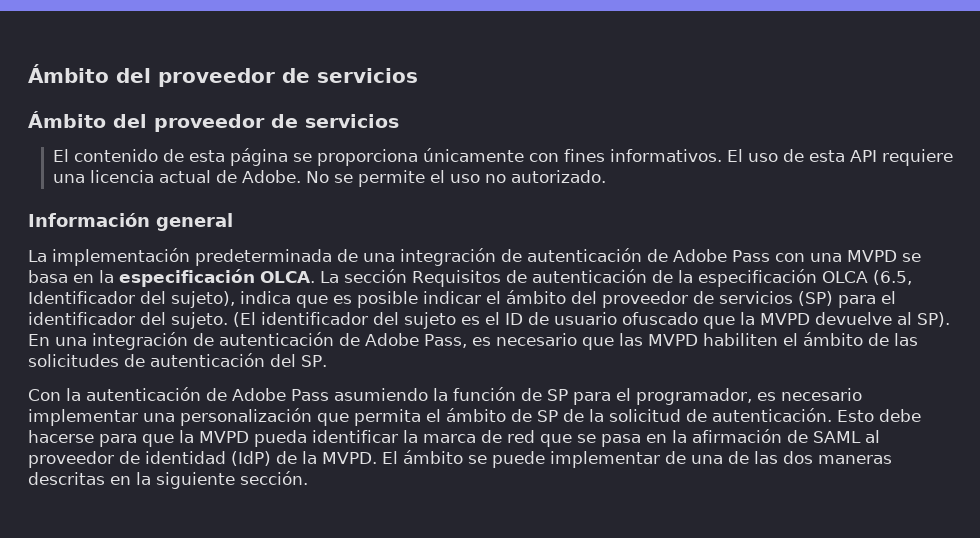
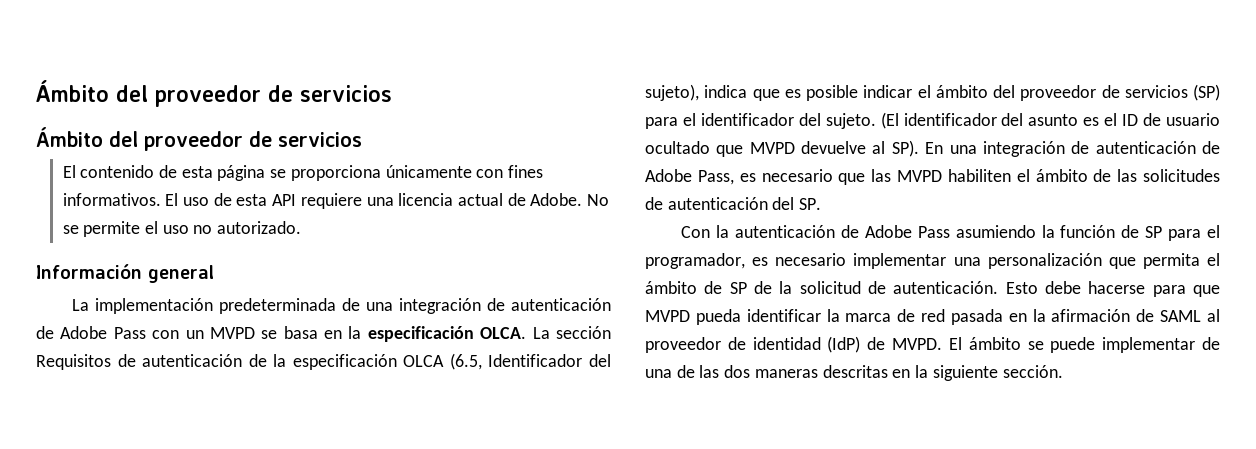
[810,253,842,262] una -> [185,330,204,339] un
[404,312,456,329] sujeto -> [1028,114,1079,126] asunto
[622,312,755,329] ofuscado que la -> [645,141,744,157] ocultado que
[179,430,194,443] la -> (1220, 291) none
[540,434,641,447] que se pasa -> [950,309,1003,325] pasada
[302,451,317,464] la -> (886, 343) none

